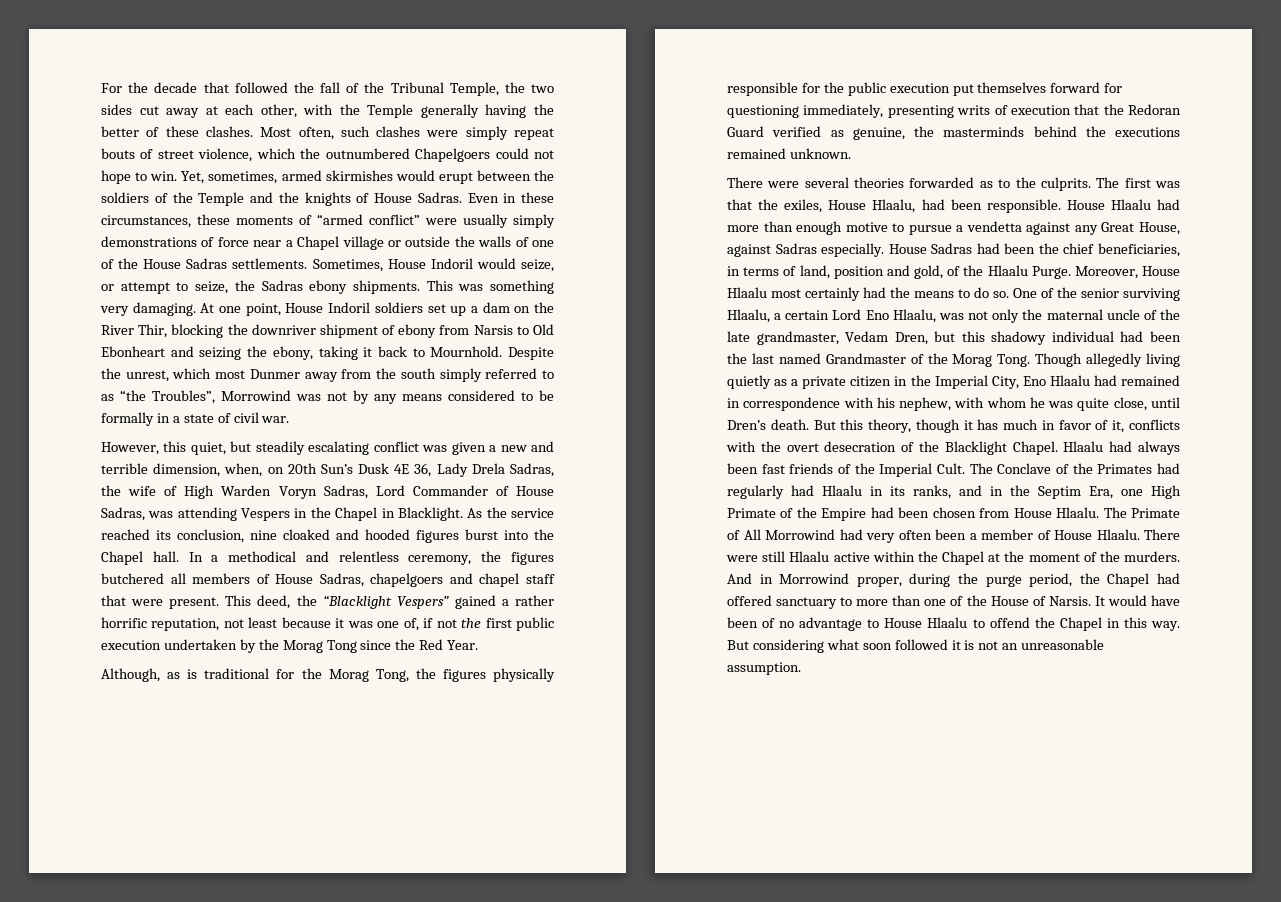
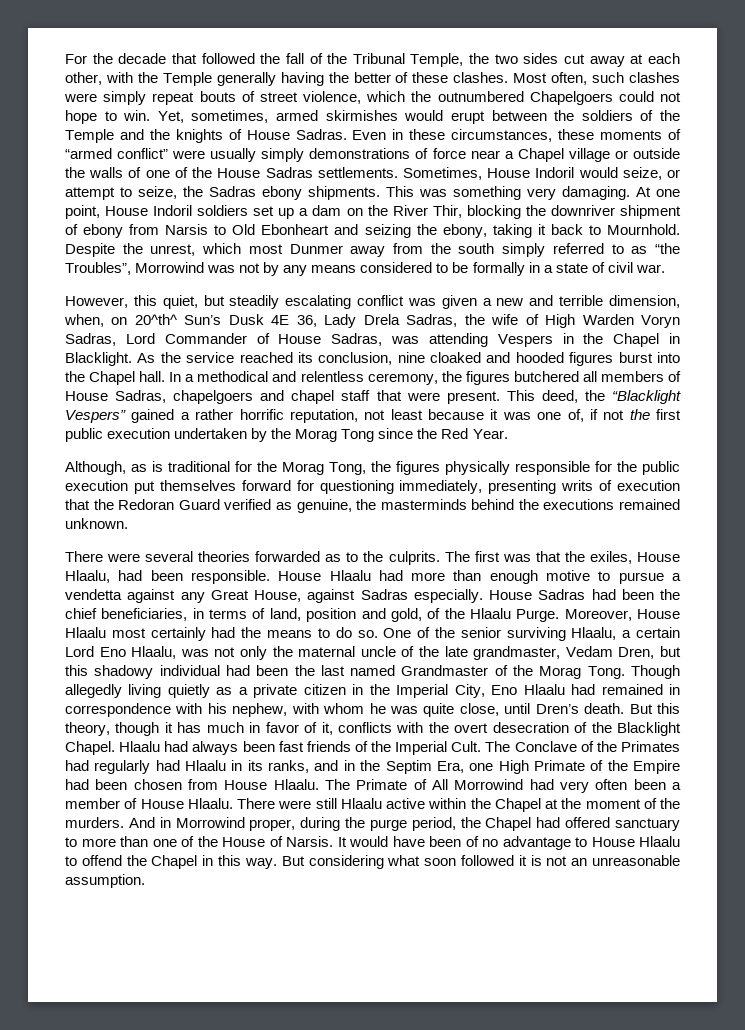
[287,463,317,474] 20th -> [134,314,177,325] 20^th^

